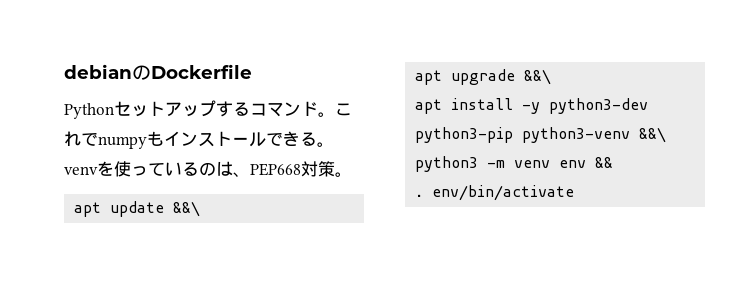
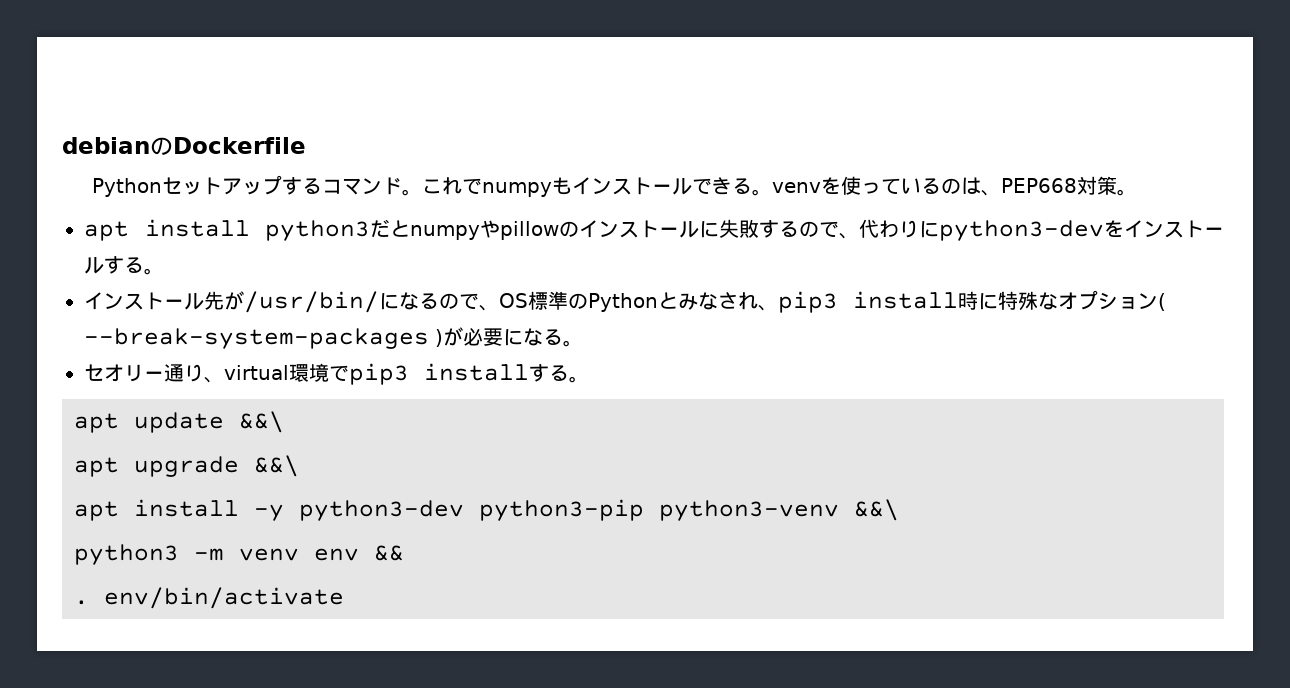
(352, 174) none -> [84,219,1224,241] [84,256,164,275] [84,290,1166,313] [84,327,583,349] [84,363,589,385] // apt install python3だとnumpyやpillowのインストールに失敗するので、代わりにpython3-devをインストールする。 // インストール先が/usr/bin/になるので、OS標準のPythonとみなされ、pip3 install時に特殊なオプション( --break-system-packages )が必要になる。 // セオリー通り、virtual環境でpip3 installする。

